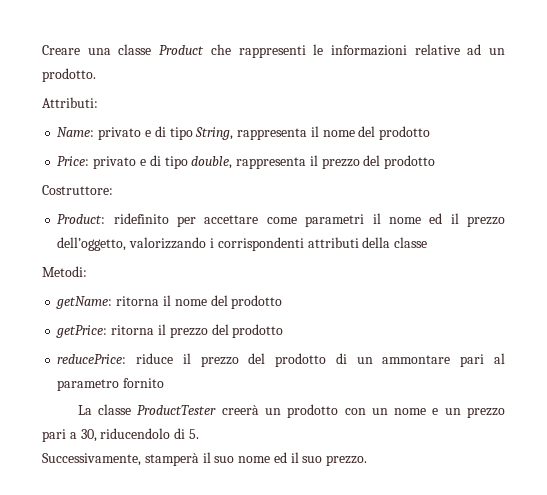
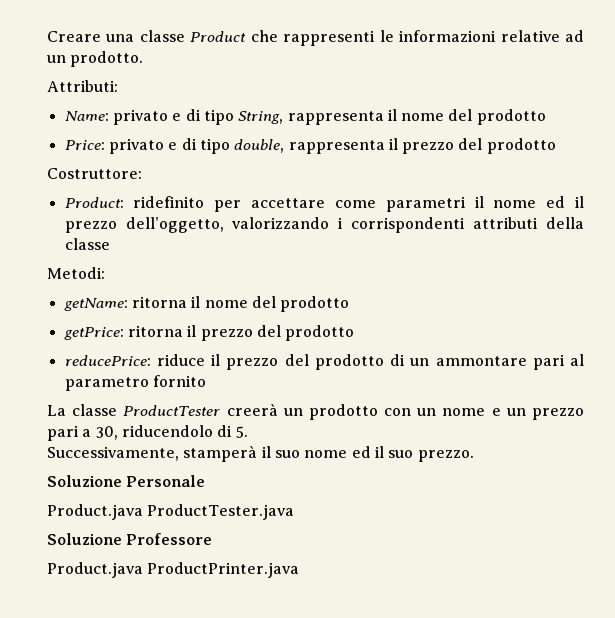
(368, 460) none -> [47,475,206,487] [47,504,295,520] [47,533,213,545] [47,562,300,578] // Soluzione Personale // Product.java ProductTester.java // Soluzione Professore // Product.java ProductPrinter.java

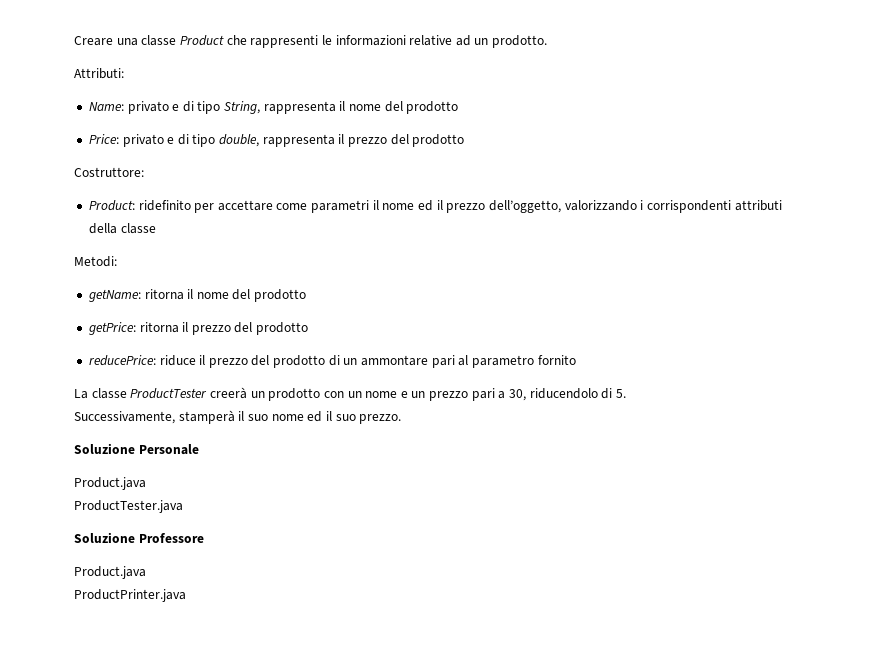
(143, 512) none -> (146, 483) //
(143, 570) none -> (146, 572) //

